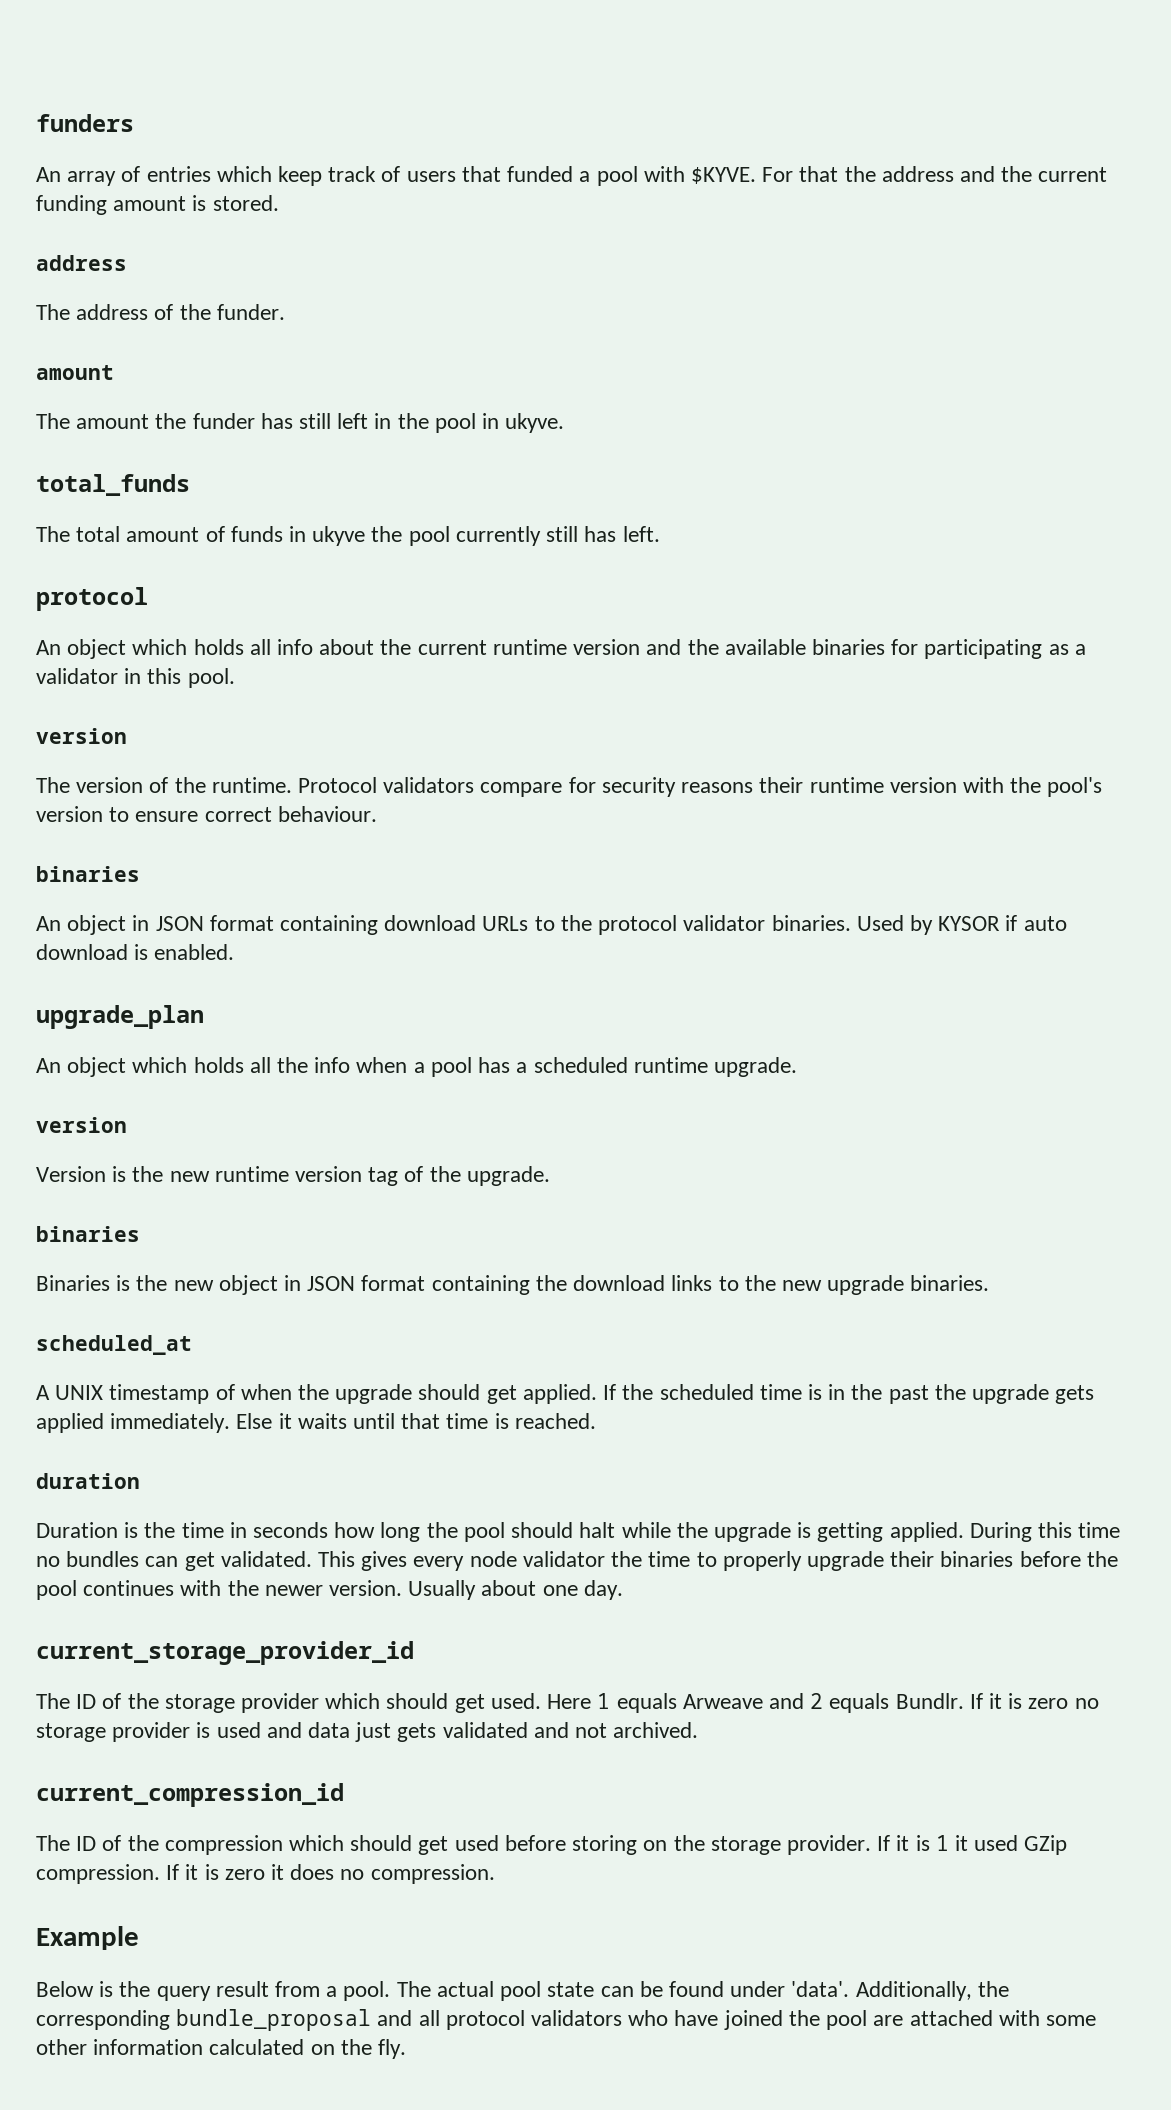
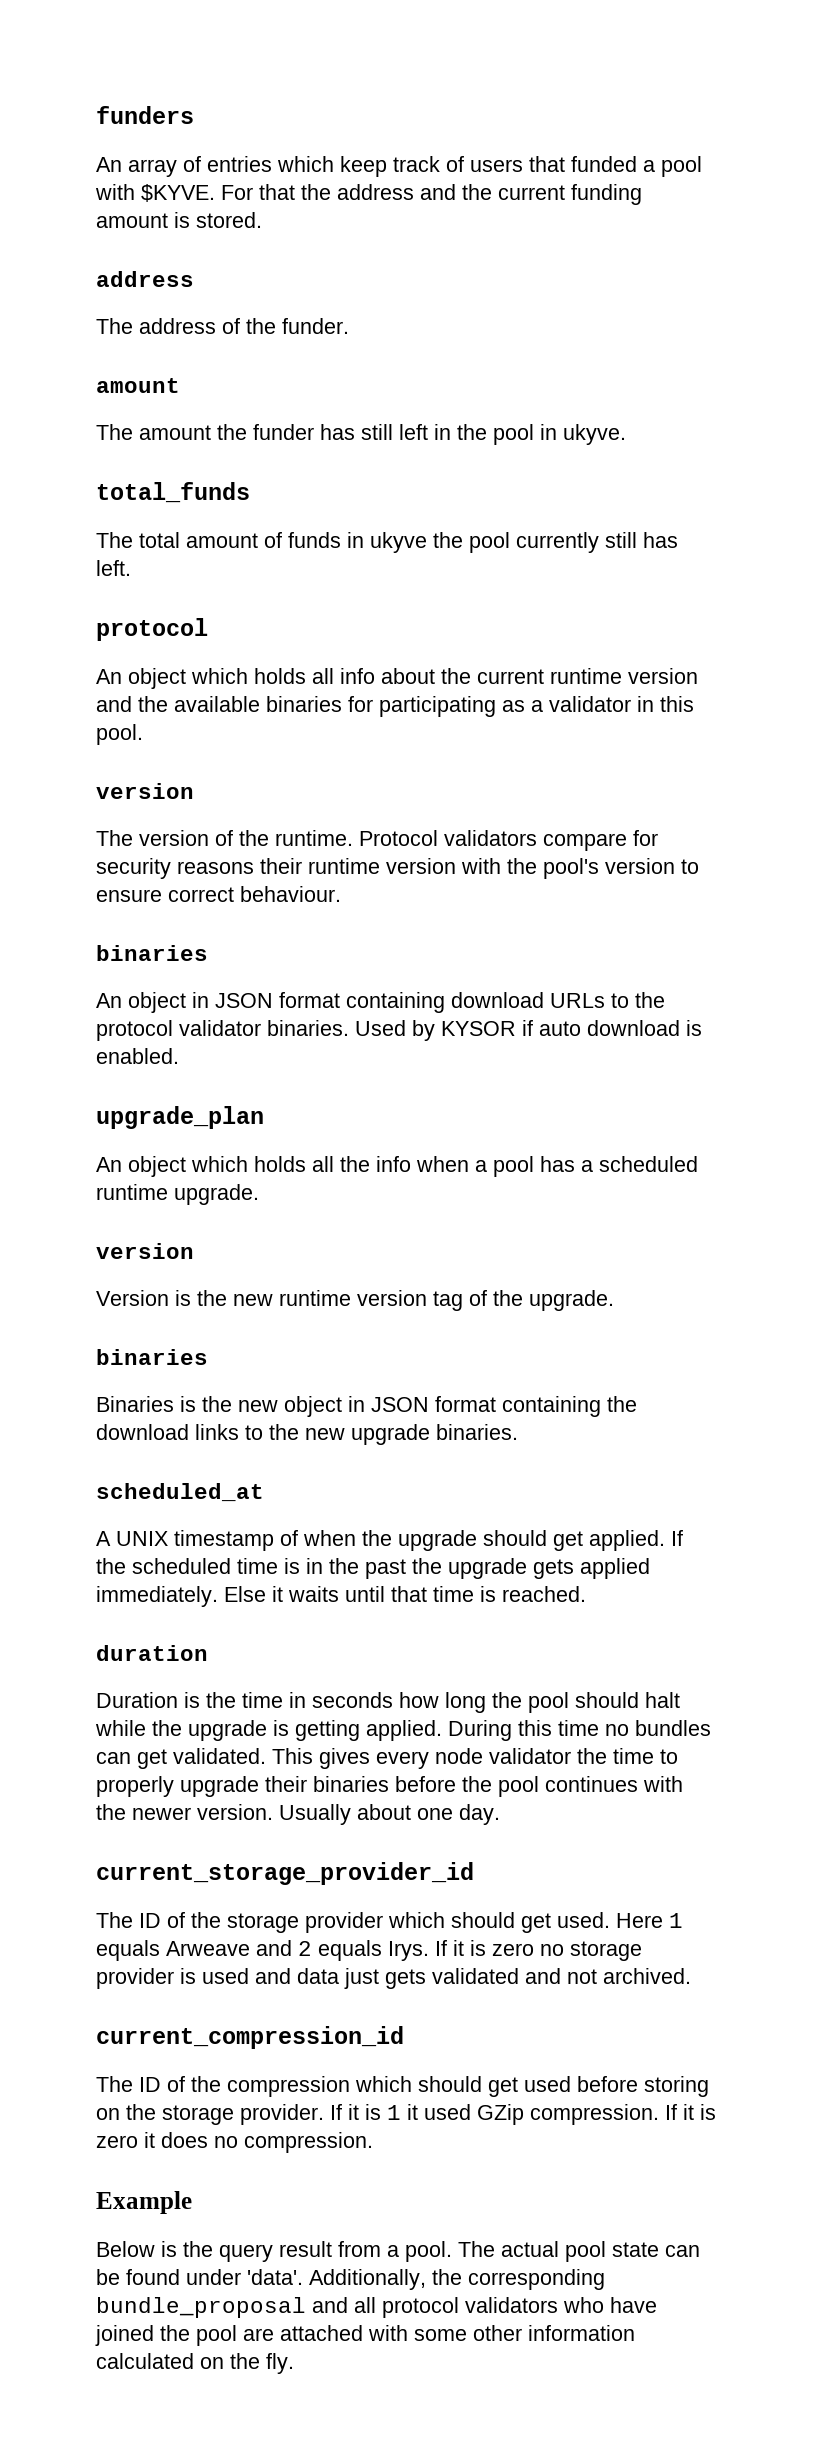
[895,1693,964,1709] Bundlr. -> [388,1941,429,1961] Irys.

